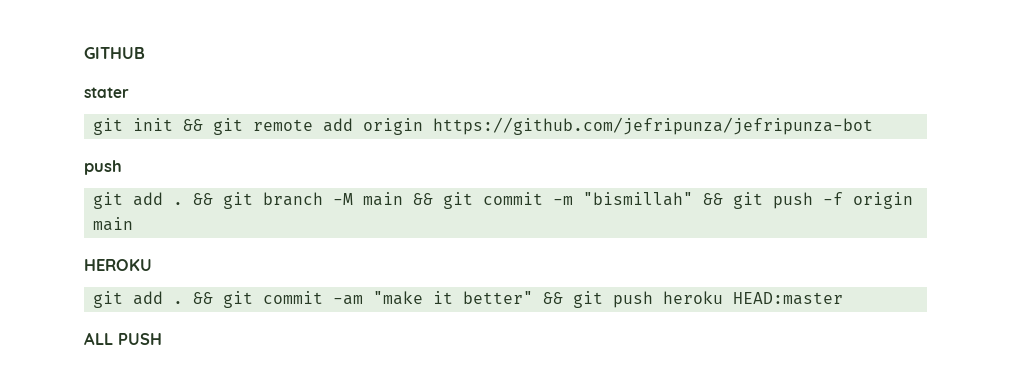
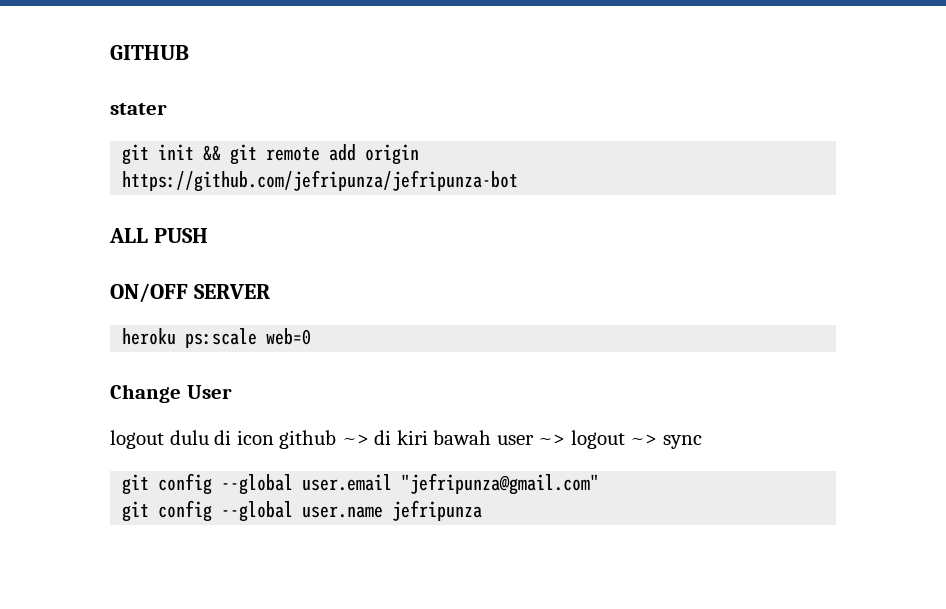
[84,160,122,175] [93,192,914,209] [93,217,134,231] [84,259,152,271] [93,291,844,308] [84,332,162,345] push // git add . && git branch -M main && git commit -m "bismillah" && git push -f origin main // HEROKU // git add . && git commit -am "make it better" && git push heroku HEAD:master // ALL PUSH -> [109,228,208,243] [110,283,270,303] [122,328,312,348] [110,384,232,403] [110,430,702,449] [122,473,600,495] [122,500,483,522] ALL PUSH // ON/OFF SERVER // heroku ps:scale web=0 // Change User // logout dulu di icon github ~> di kiri bawah user ~> logout ~> sync // git config --global user.email "jefripunza@gmail.com" // git config --global user.name jefripunza

